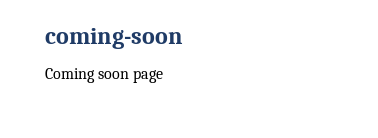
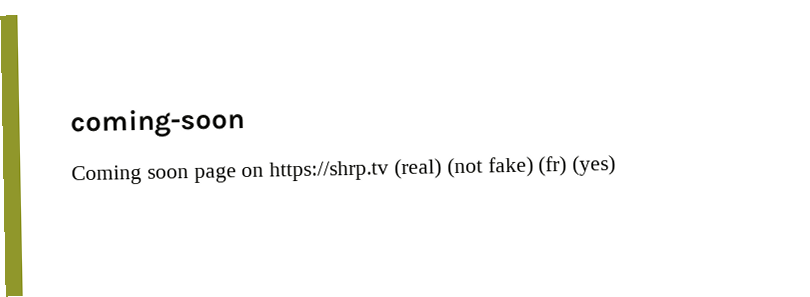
(164, 76) none -> [241,155,617,182] on https://shrp.tv (real) (not fake) (fr) (yes)

